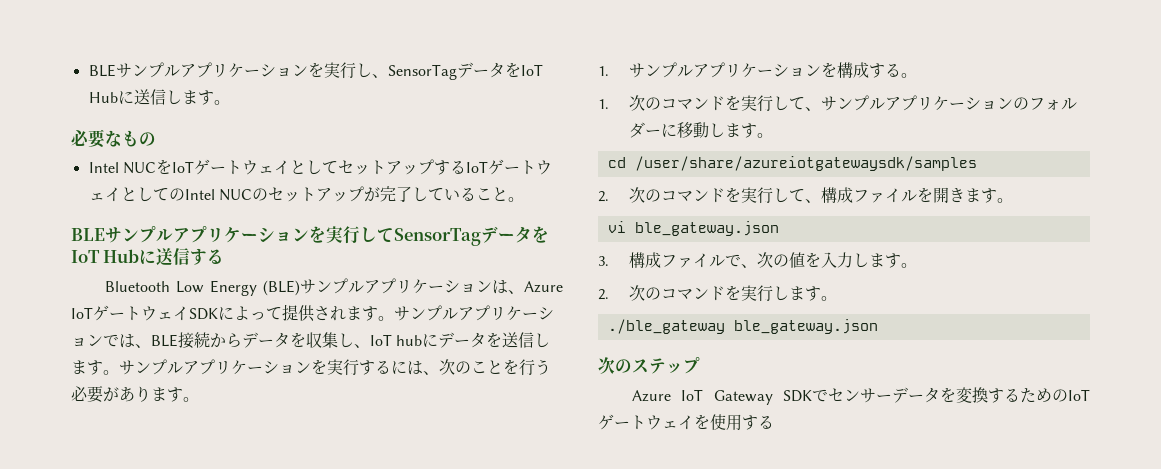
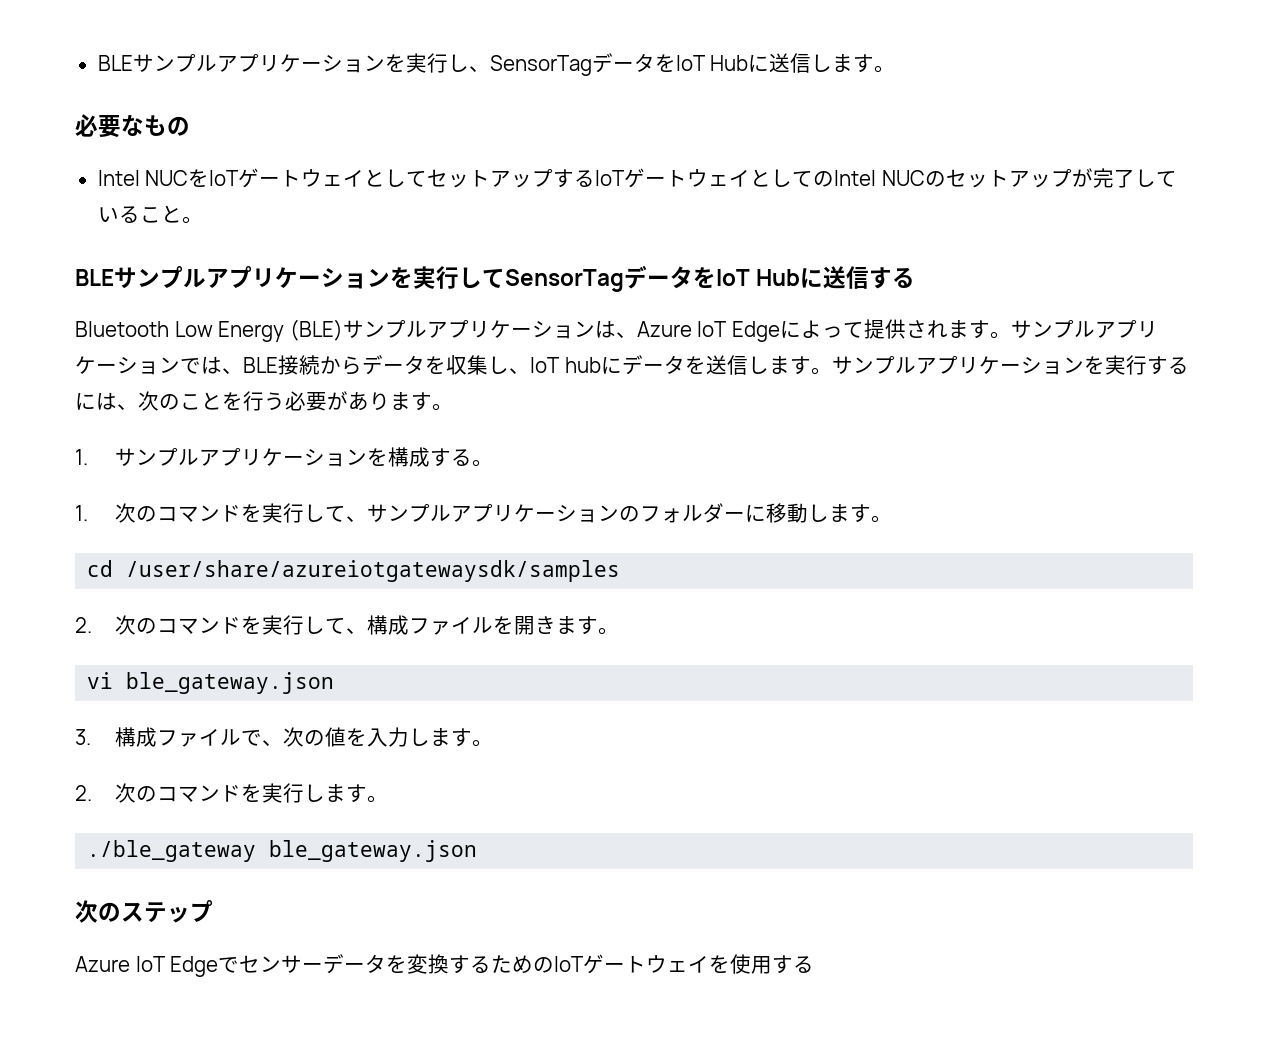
[93,305,218,321] ゲートウェイSDK -> [731,321,780,342] Edge
[713,390,812,405] Gateway SDK -> [170,956,219,977] Edge

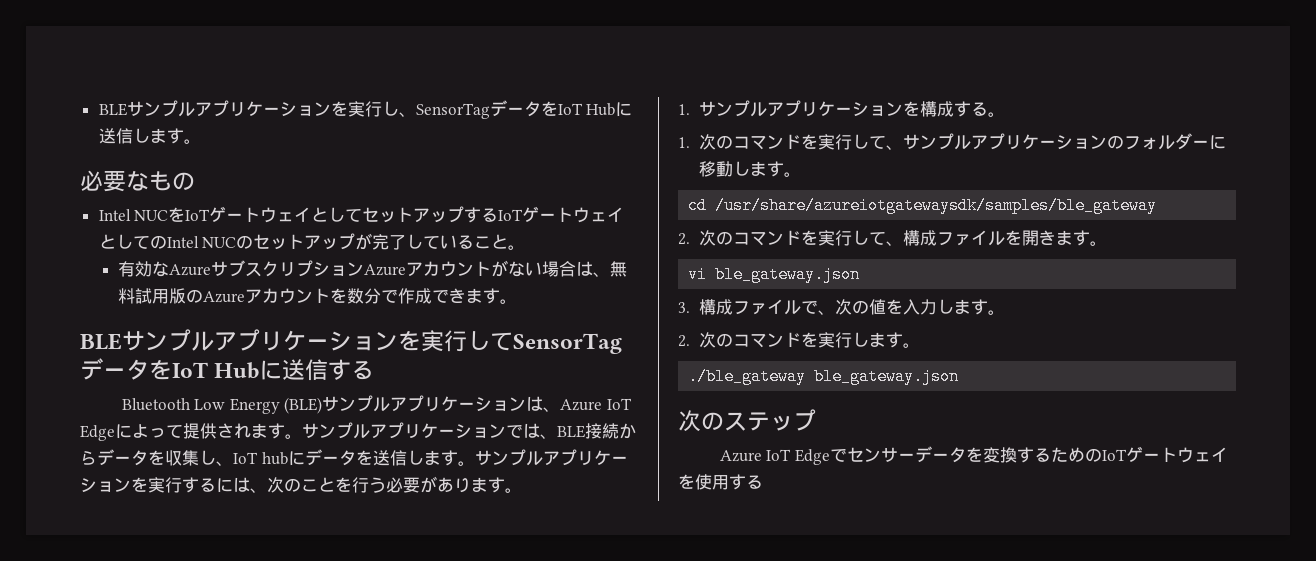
(203, 220) none -> [118,260,628,277] [118,288,518,304] // 有効なAzureサブスクリプションAzureアカウントがない場合は、無料試用版のAzureアカウントを数分で作成できます。
[126,560,621,582] /user/share/azureiotgatewaysdk/samples -> [715,197,1158,214] /usr/share/azureiotgatewaysdk/samples/ble_gateway

